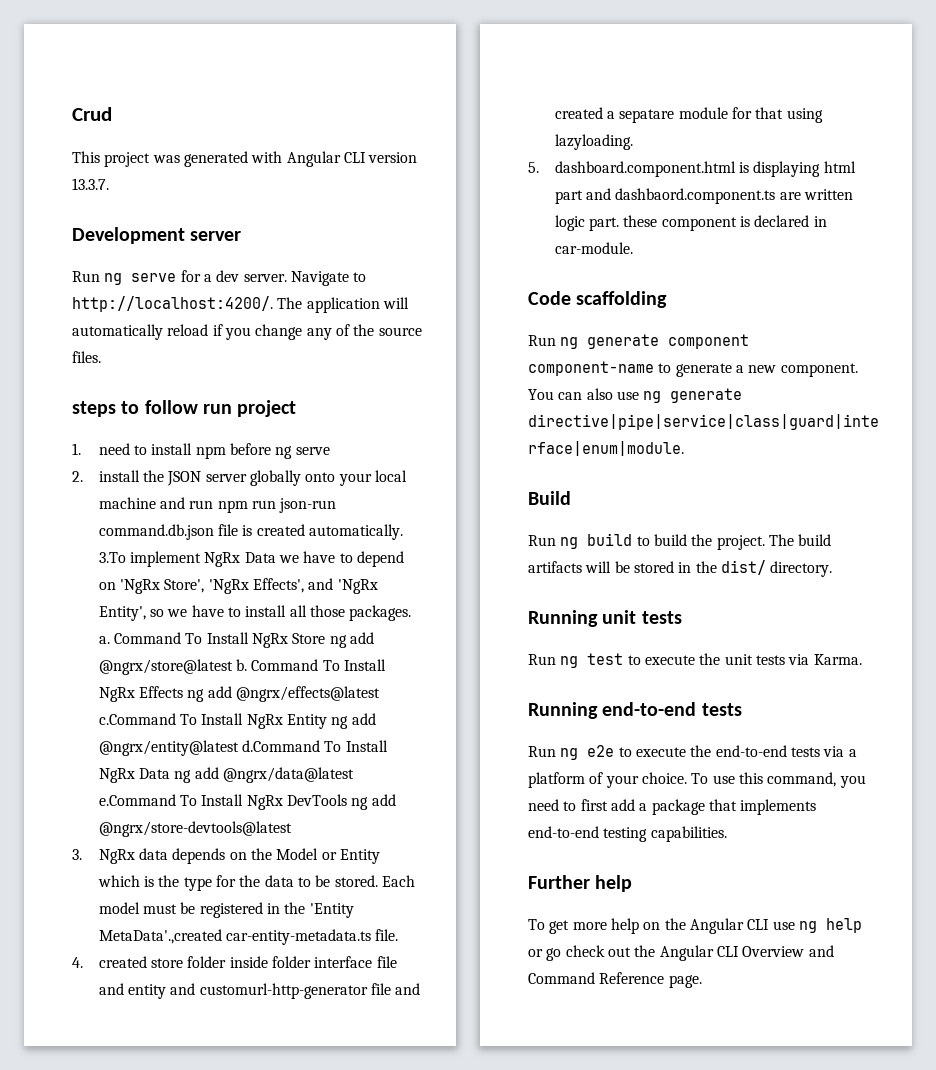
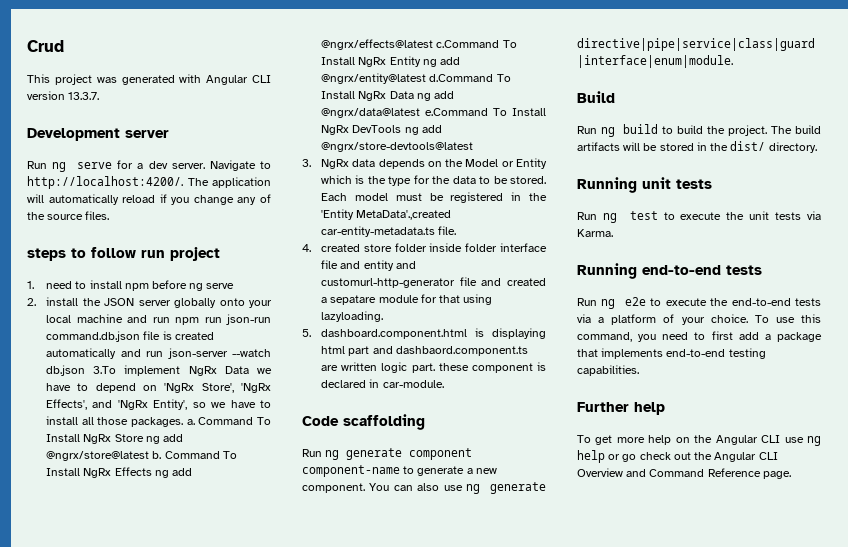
[308,524,403,540] automatically. -> [46,348,271,359] [46,365,86,376] automatically and run json-server --watch db.json

